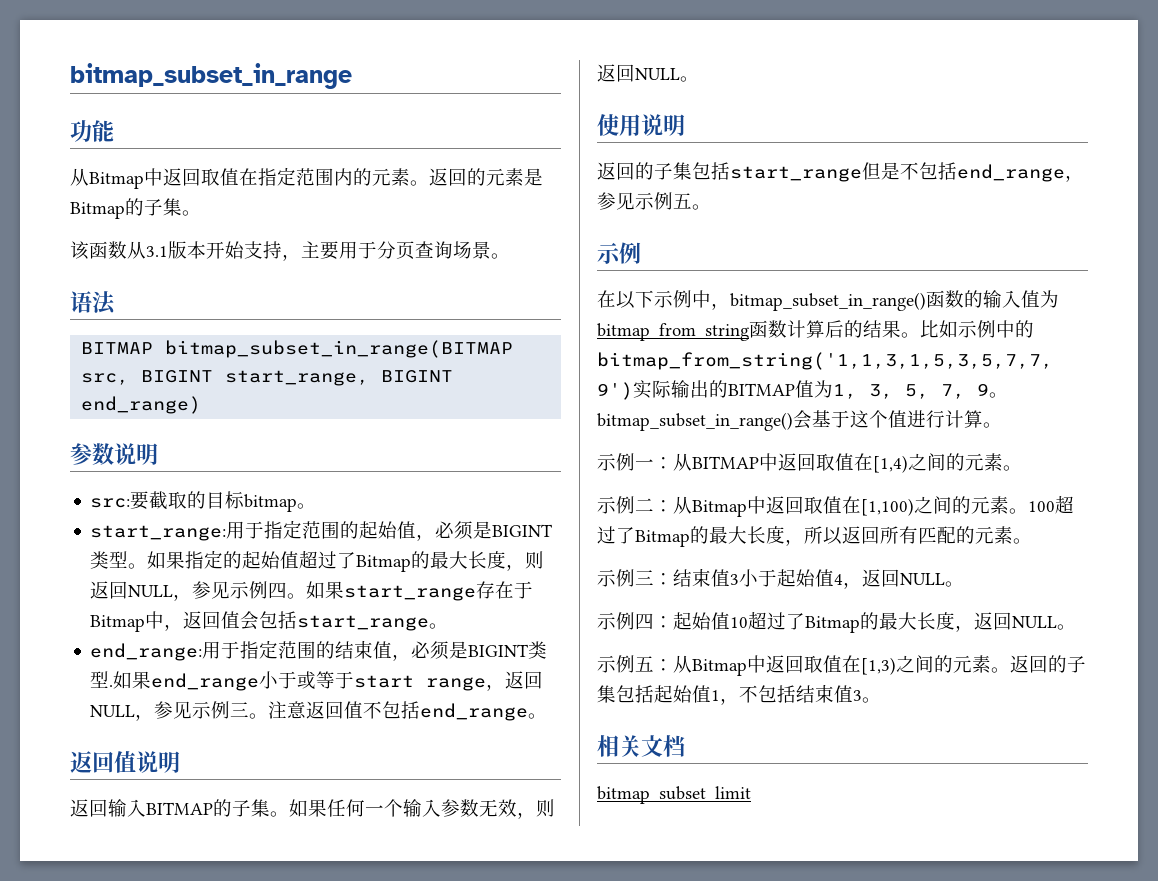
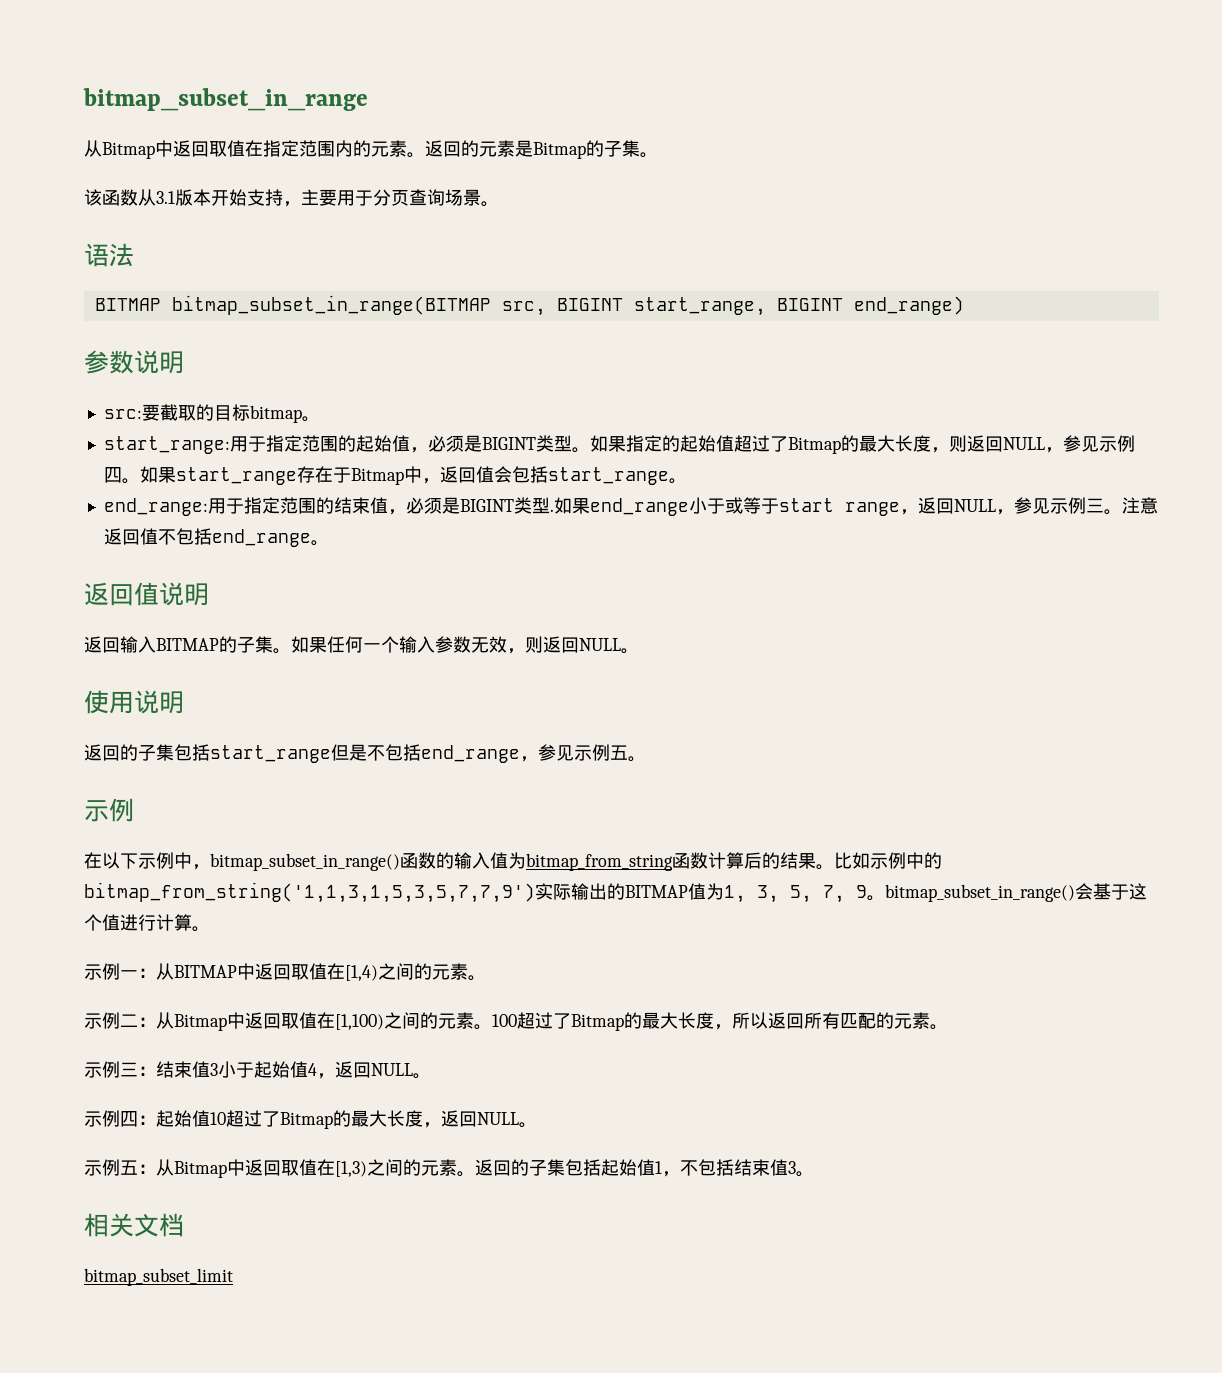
[70,120,114,142] // 功能 -> (368, 99) none

